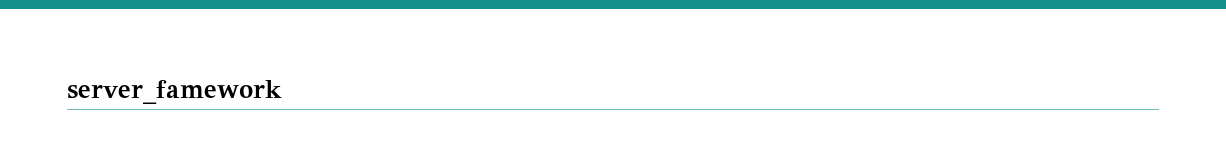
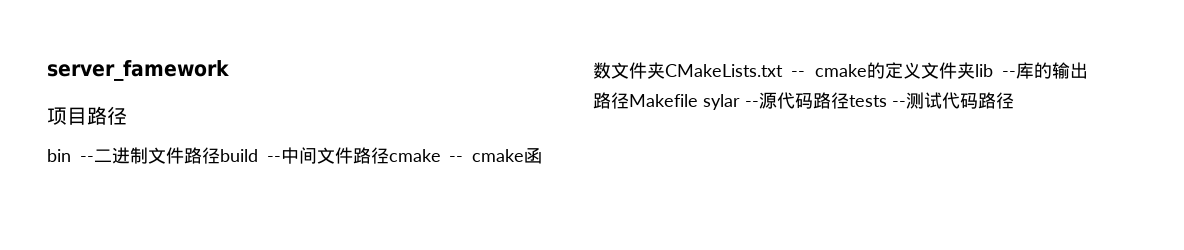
(282, 92) none -> [47,106,127,125] [47,147,542,164] [593,62,1088,79] [593,92,1014,110] // 项目路径 // bin --二进制文件路径build --中间文件路径cmake -- cmake函数文件夹CMakeLists.txt -- cmake的定义文件夹lib --库的输出路径Makefile sylar --源代码路径tests --测试代码路径

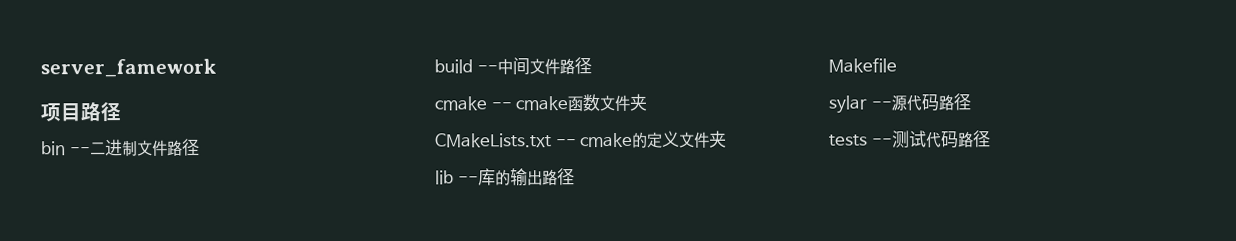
(220, 155) none -> (200, 147) //
(389, 155) none -> (592, 66) //
(665, 70) none -> (648, 102) //
(975, 70) none -> (728, 139) //
(629, 100) none -> (575, 177) //
(698, 100) none -> (897, 65) //
(849, 100) none -> (971, 102) //

